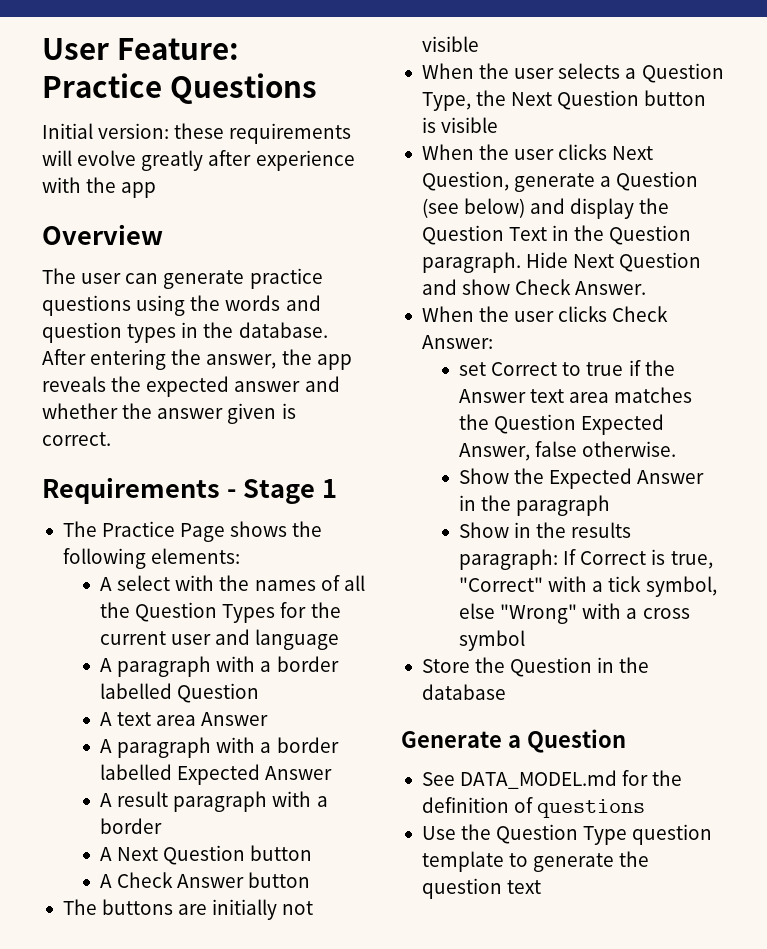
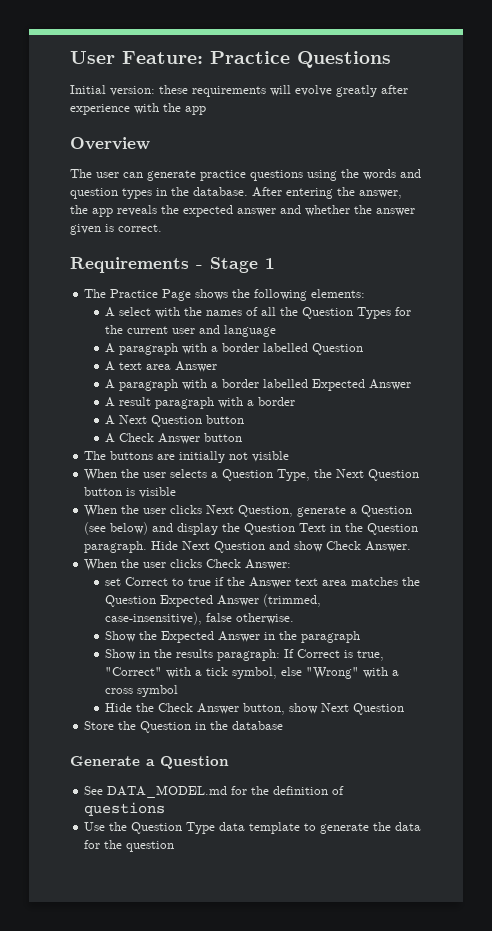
[459,443,531,461] Answer, -> [217,594,322,607] [105,612,203,625] Answer (trimmed, case-insensitive),
(526, 640) none -> [105,703,405,715] // Hide the Check Answer button, show Next Question
[632,824,713,845] question -> [219,822,246,831] data
[421,878,542,899] question text -> [395,822,422,831] [84,840,175,852] data for the question

